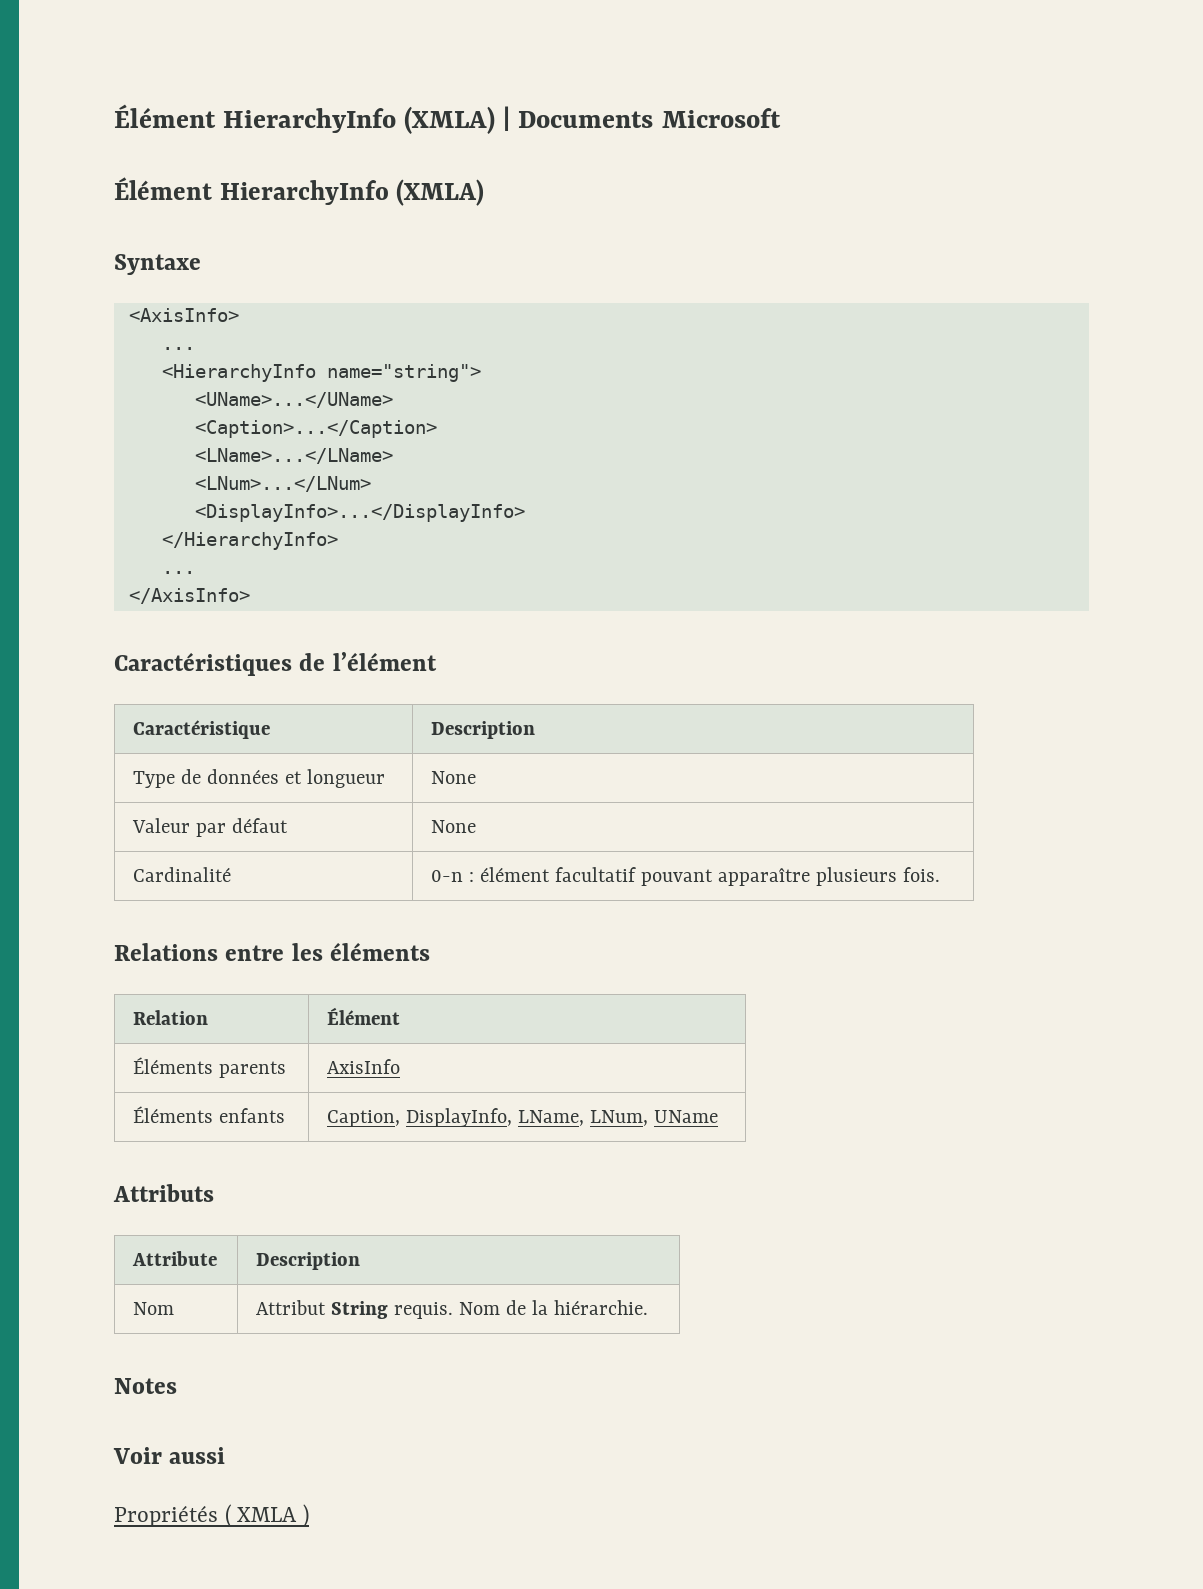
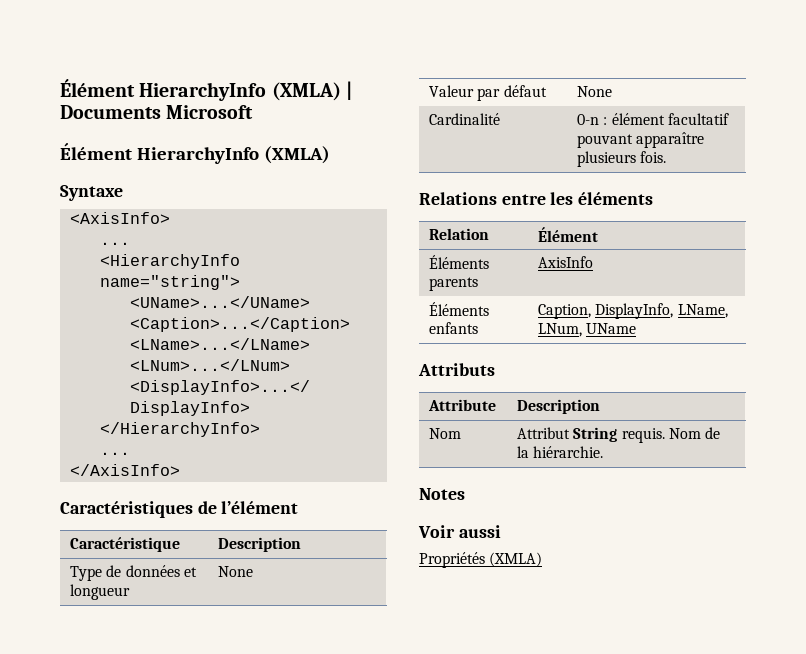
[224,1504,309,1528] ( XMLA ) -> [489,552,543,567] (XMLA)

